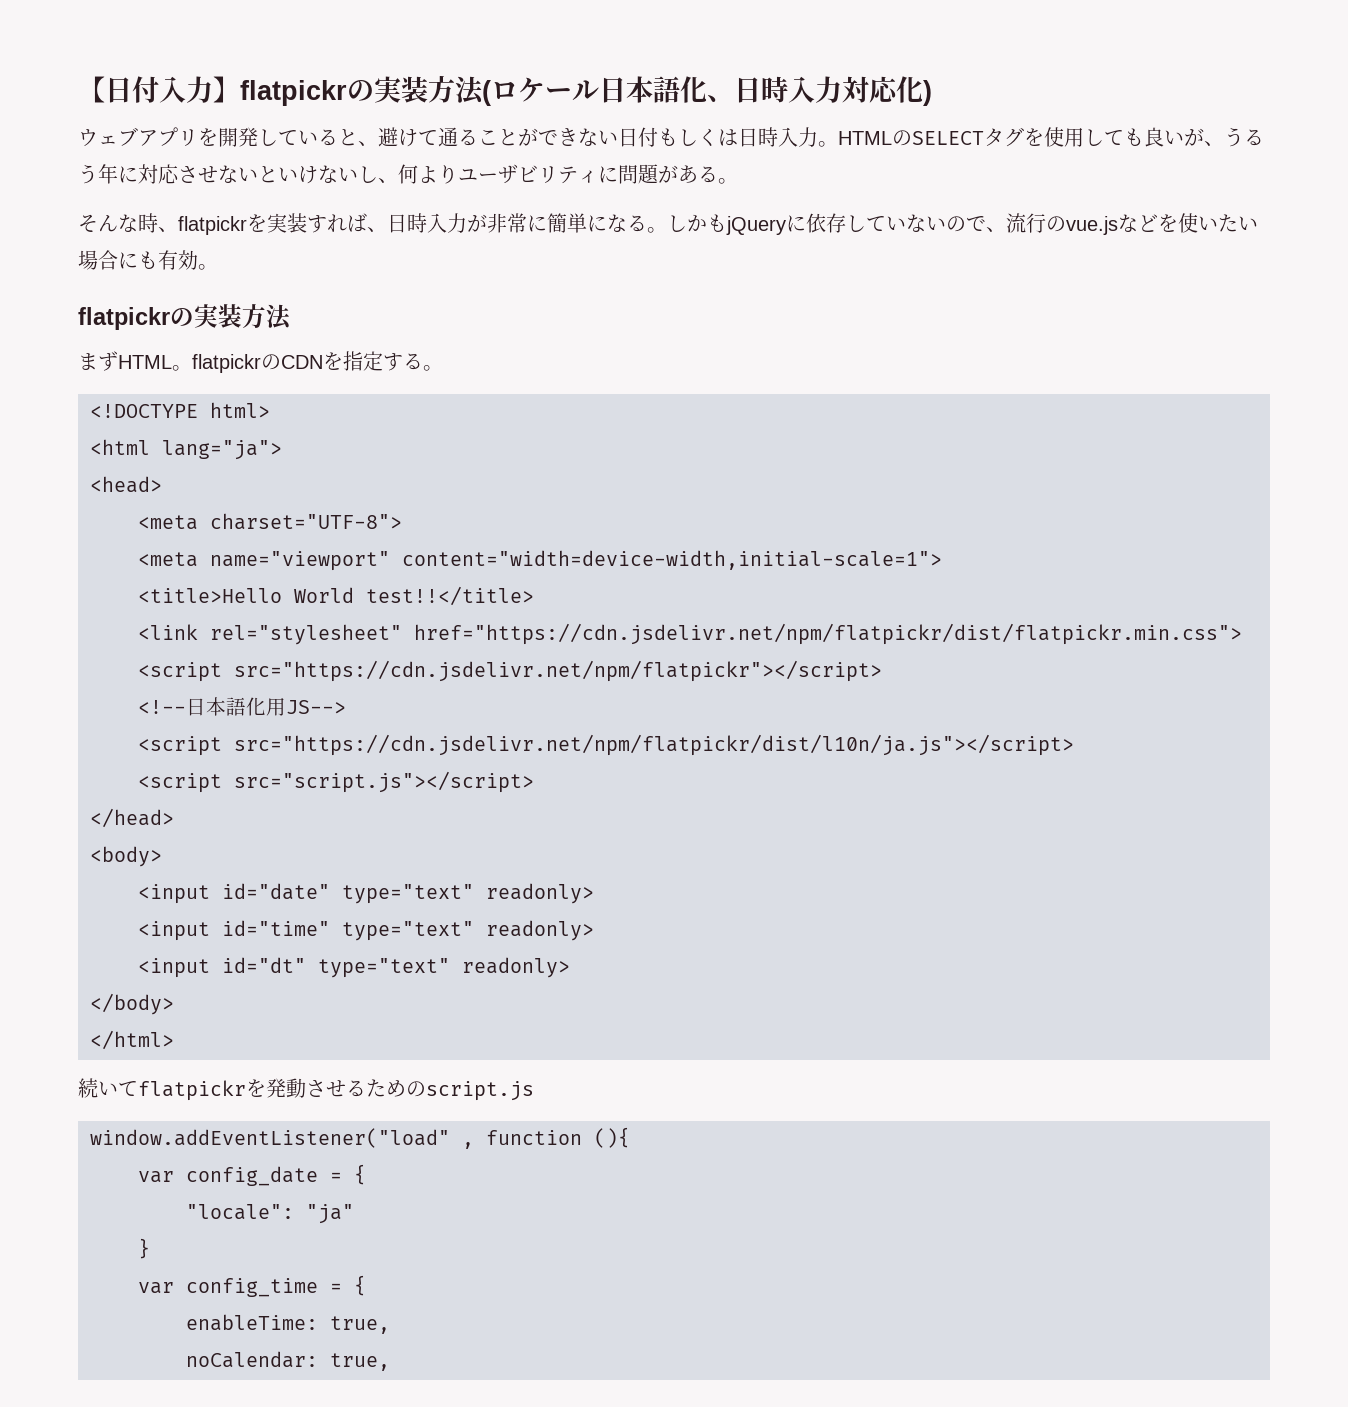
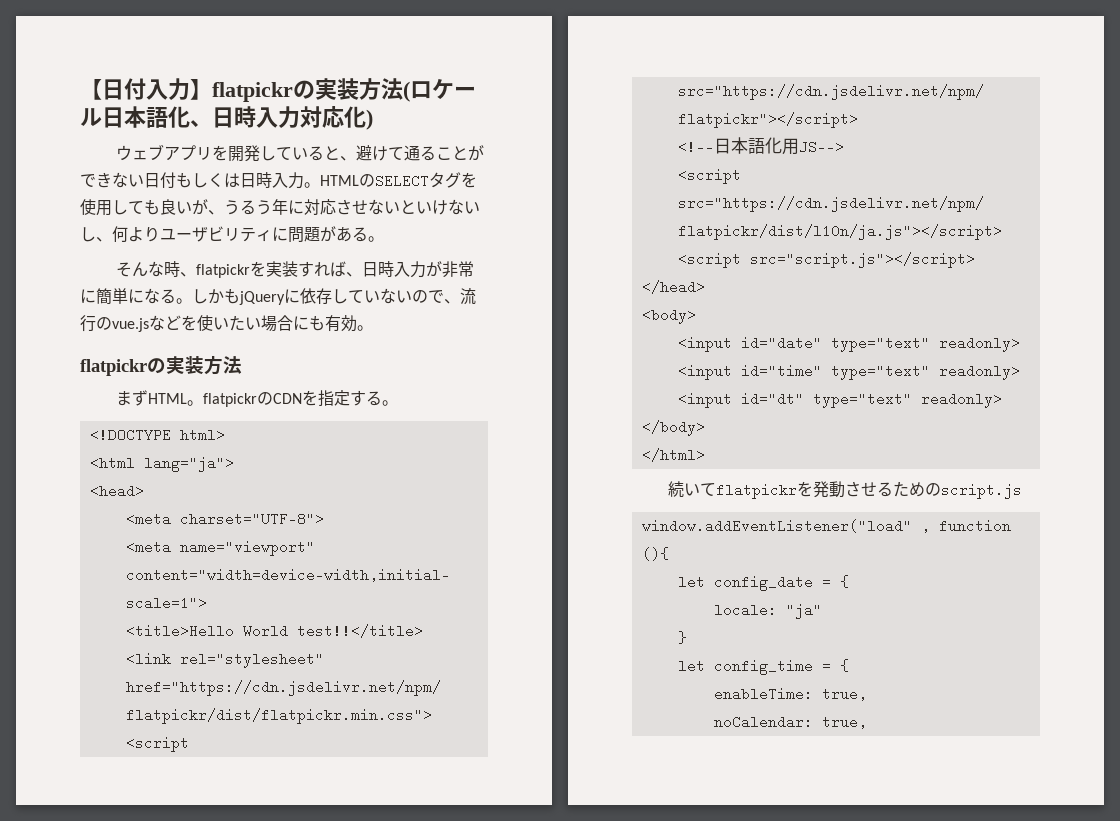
[138,1171,174,1183] var -> [677,575,705,589] let
[186,1204,294,1220] "locale": -> [713,603,777,617] locale:
[138,1282,174,1294] var -> [677,659,705,673] let

